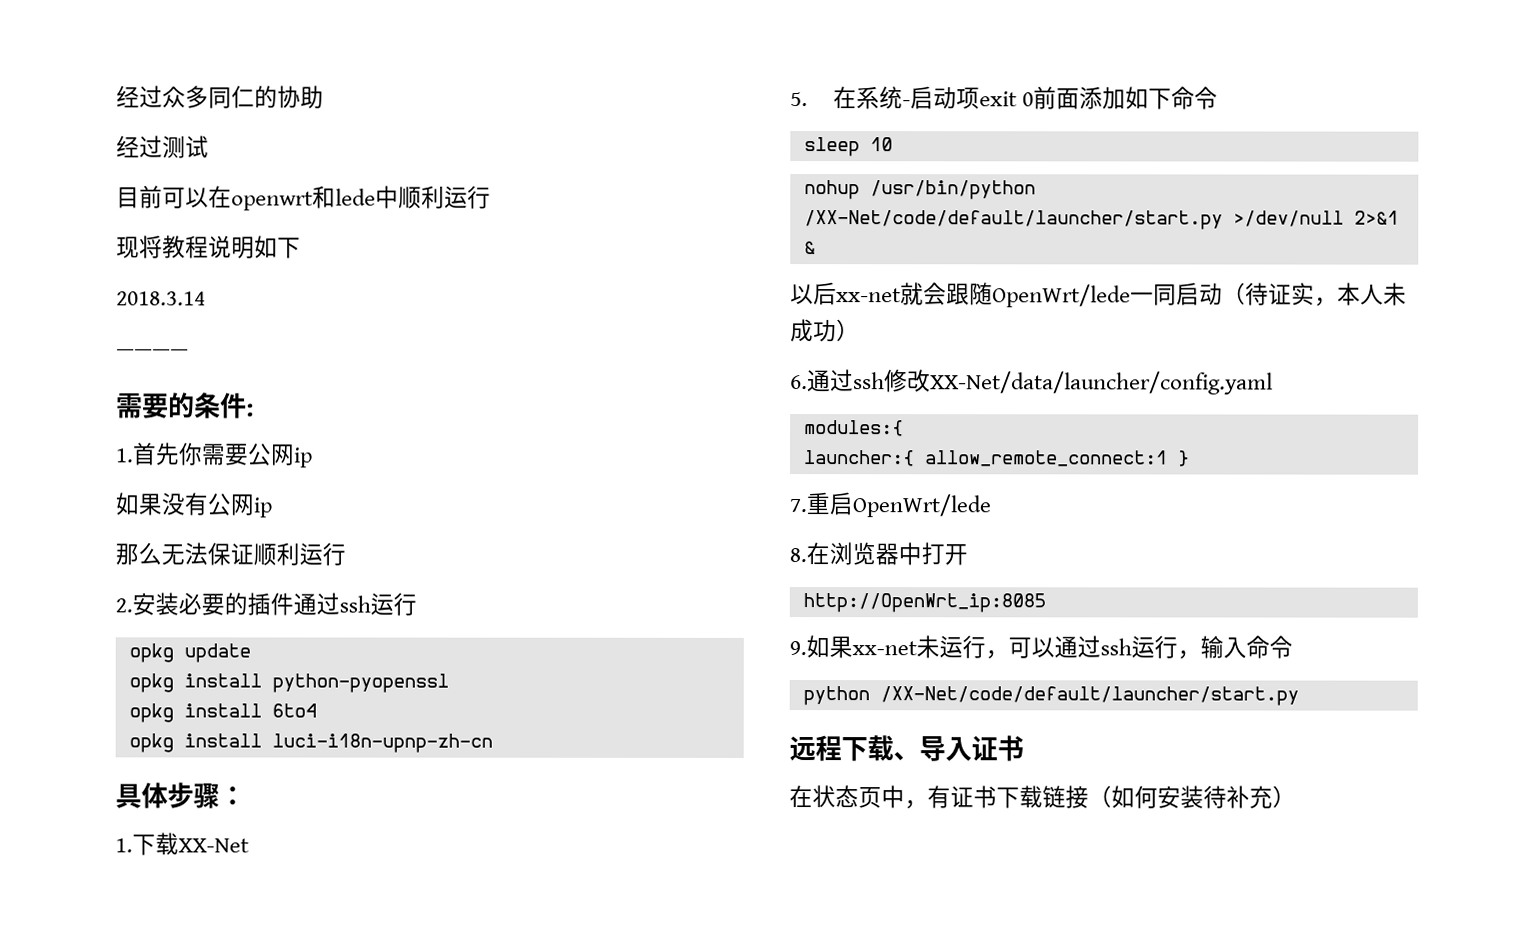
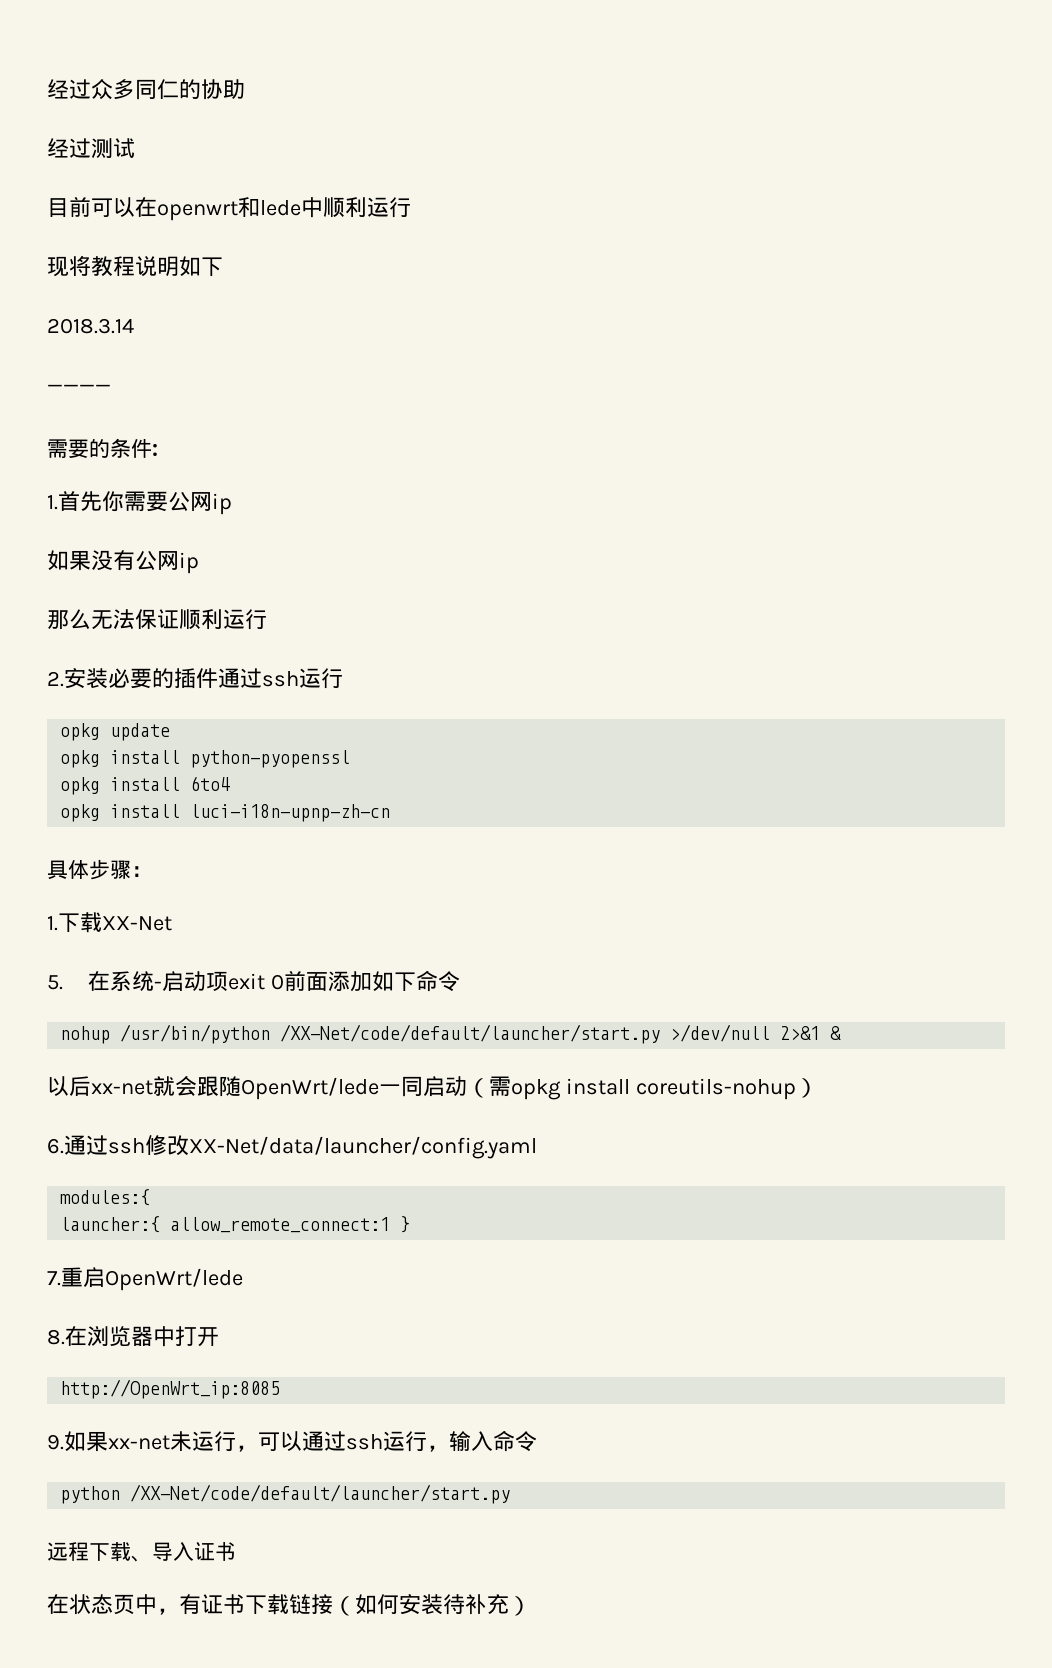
[803,137,893,157] // sleep 10 -> (460, 981) none
[1245,282,1407,307] [790,319,837,343] 待证实，本人未成功 -> [489,1076,796,1100] 需opkg install coreutils-nohup

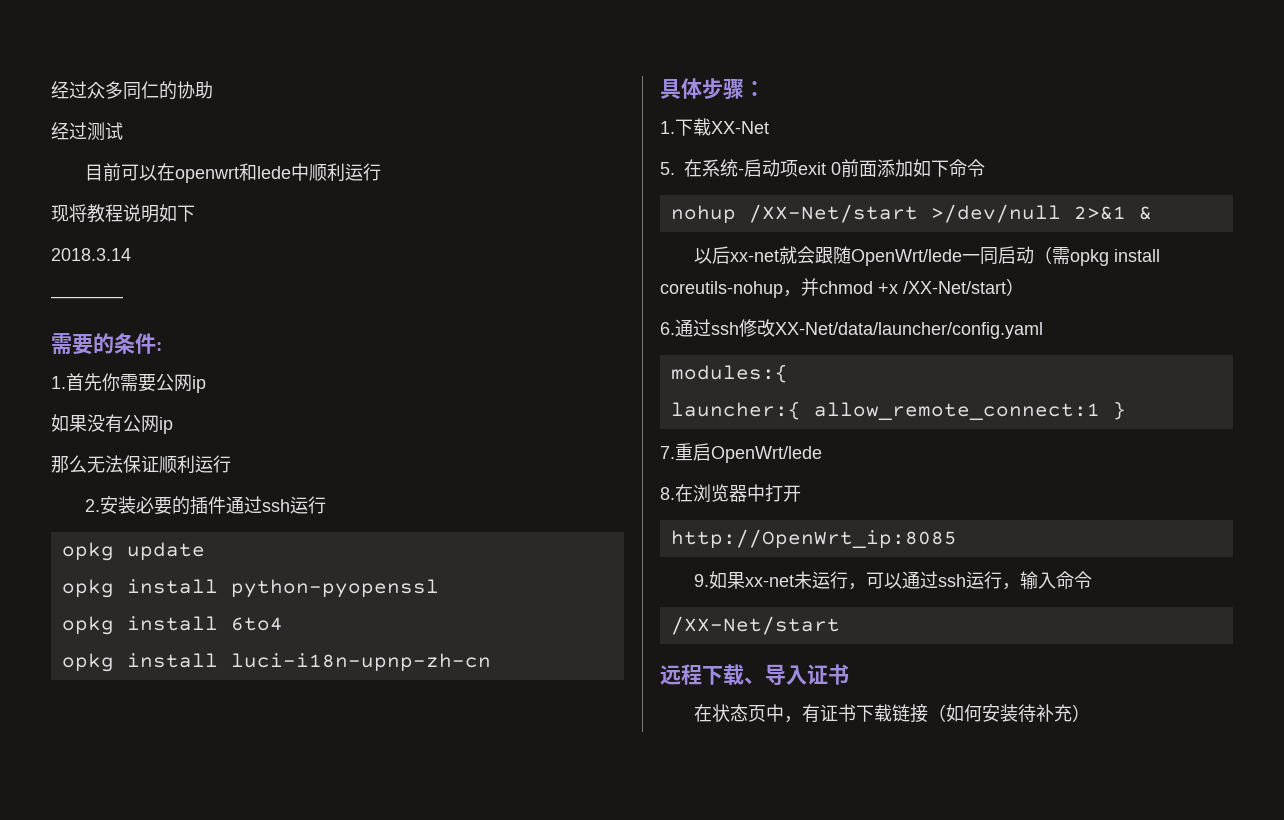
[120,1024,661,1044] /usr/bin/python /XX-Net/code/default/launcher/start.py -> [748,204,918,223] /XX-Net/start
(796, 1089) none -> [783,278,1006,297] ，并chmod +x /XX-Net/start
[60,1484,511,1504] python /XX-Net/code/default/launcher/start.py -> [670,616,840,635] /XX-Net/start

